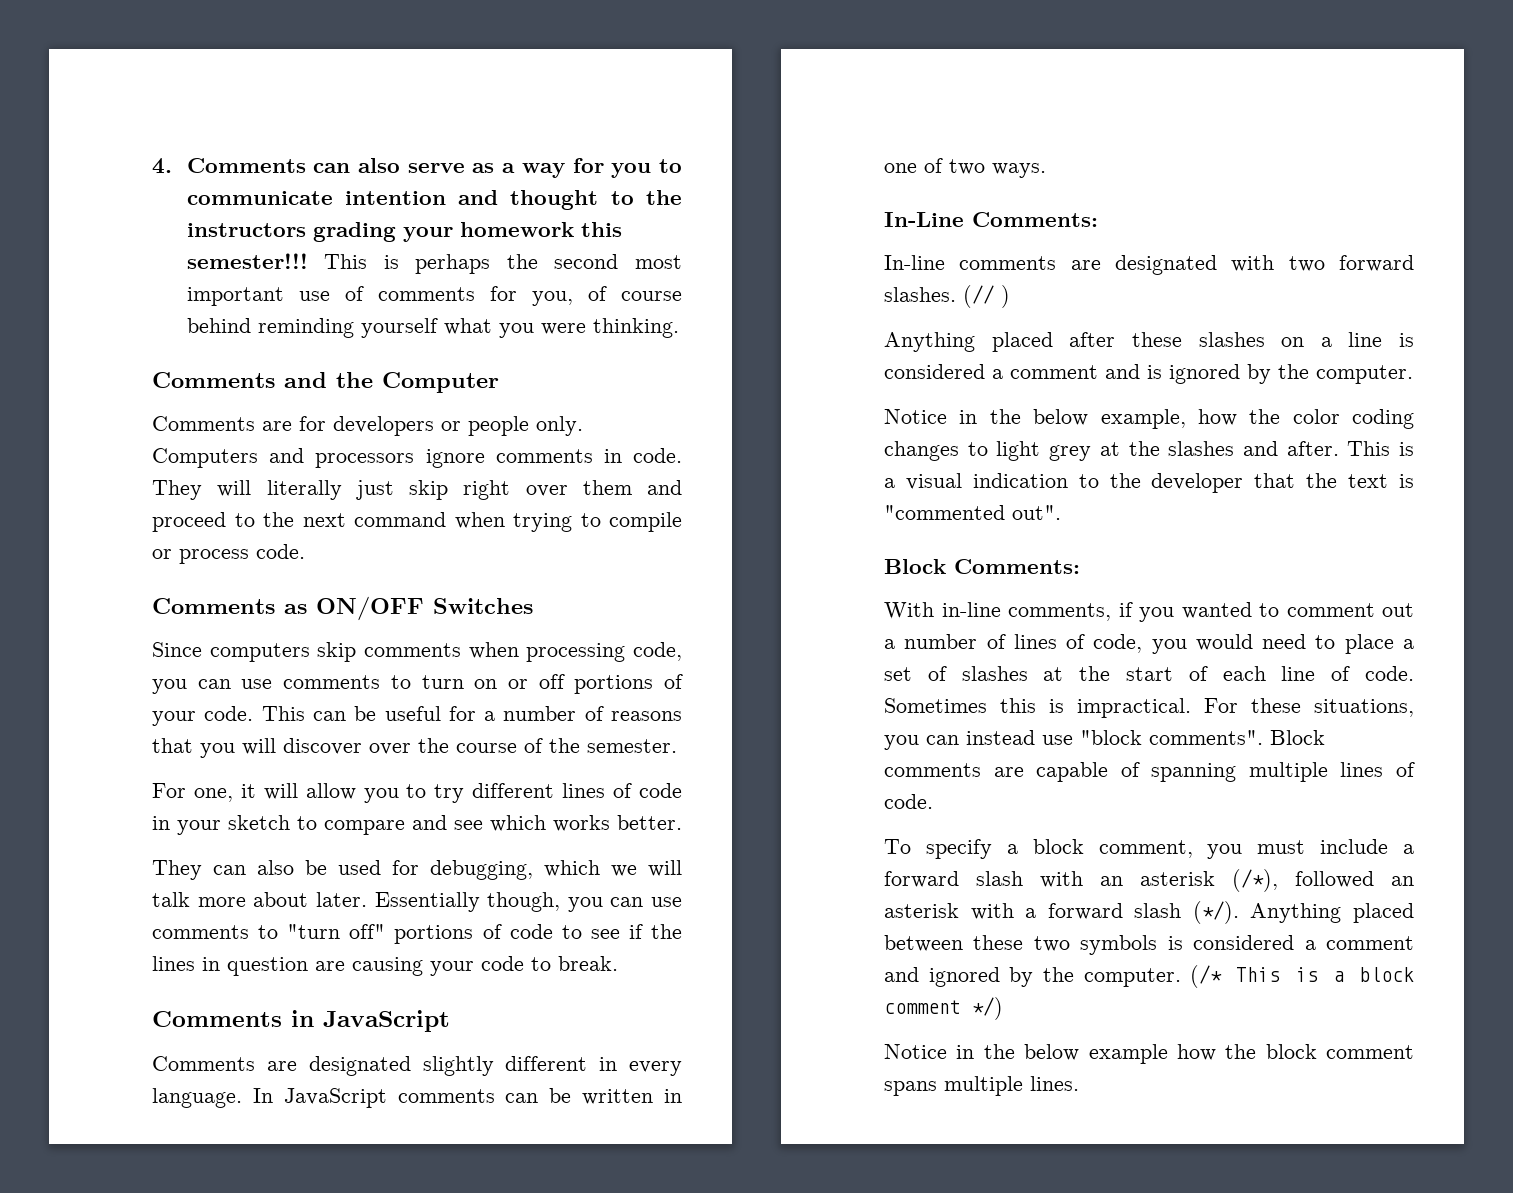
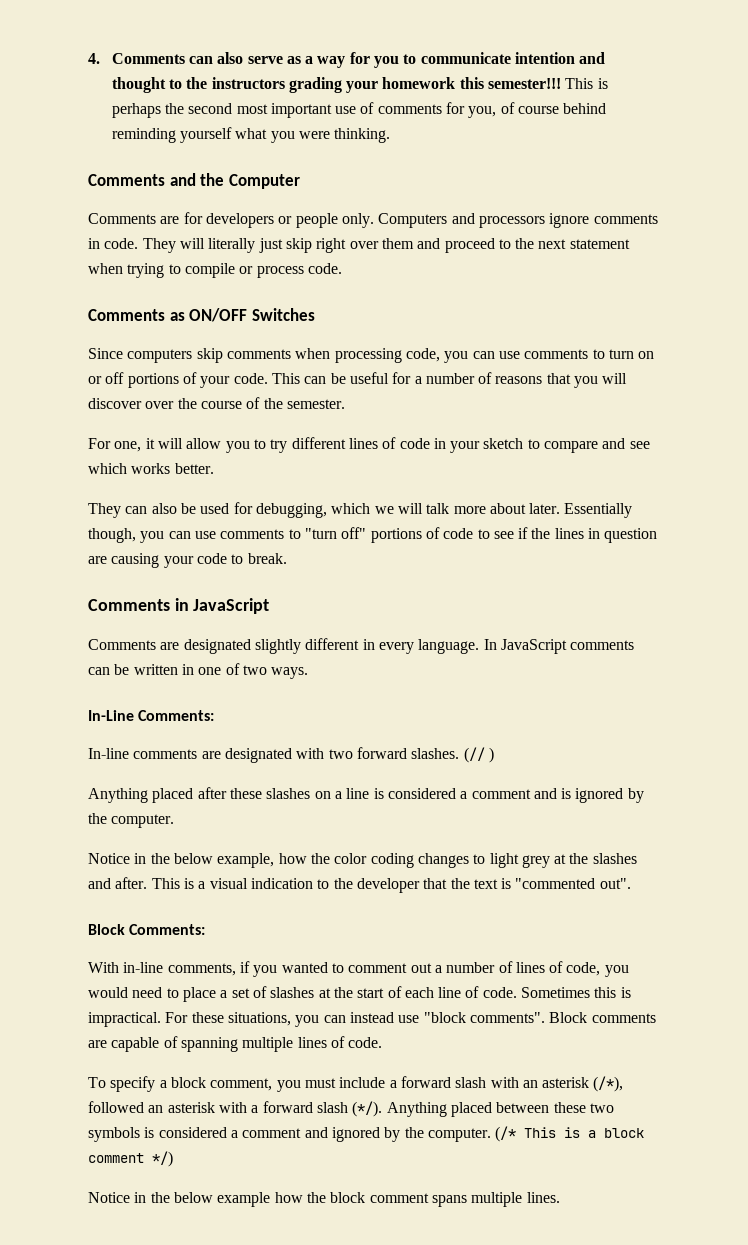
[354,512,446,527] command -> [569,239,630,249] statement

